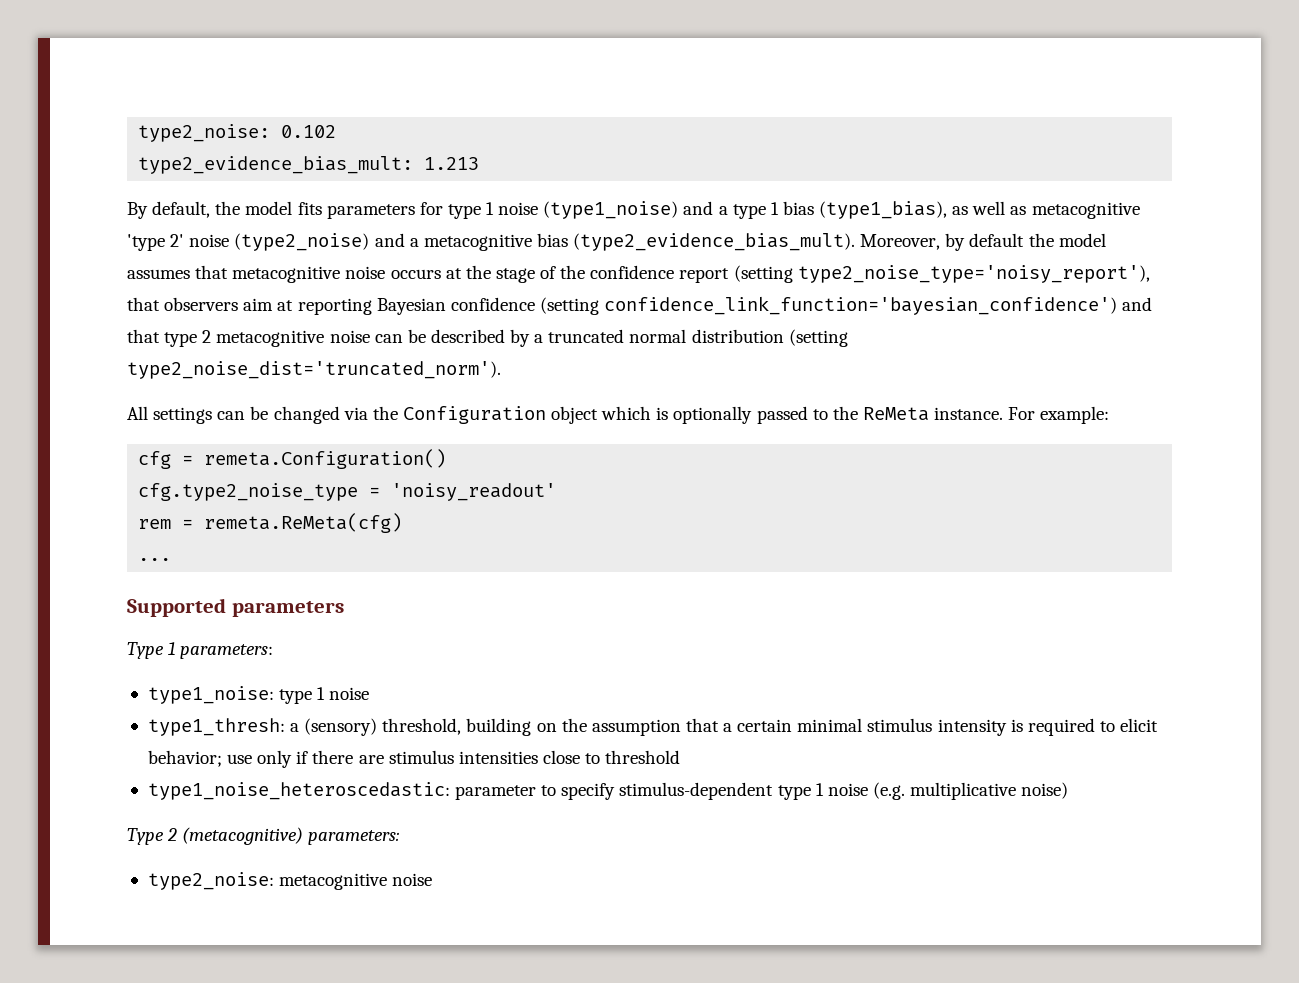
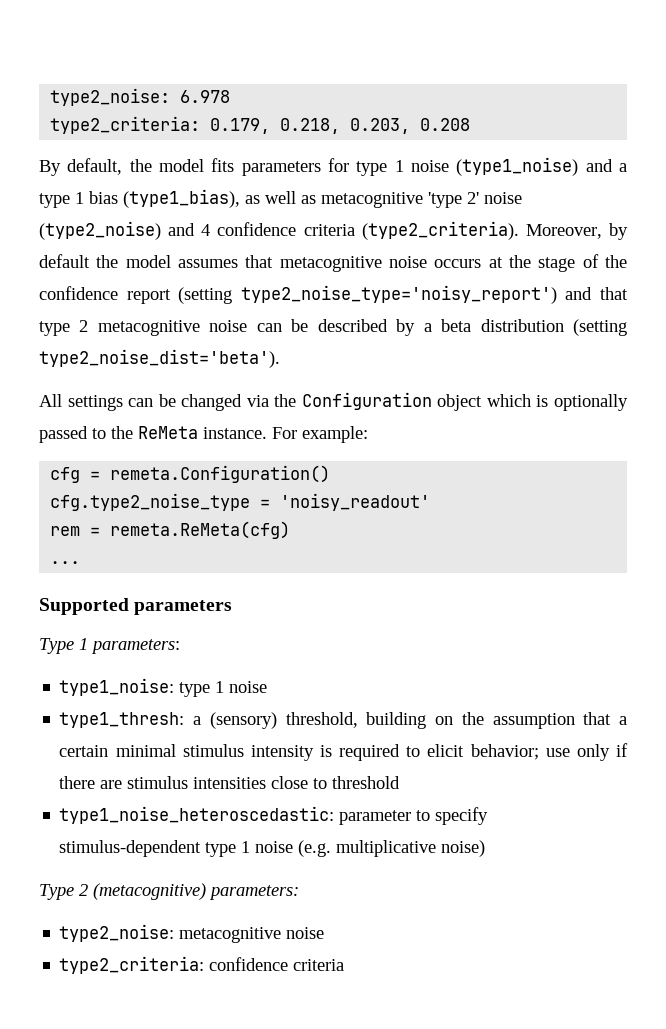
[138,124,337,142] [138,156,480,174] type2_noise: 0.102 // type2_evidence_bias_mult: 1.213 -> [50,88,231,106] [50,116,471,134] type2_noise: 6.978 // type2_criteria: 0.179, 0.218, 0.203, 0.208
[409,233,856,251] a metacognitive bias (type2_evidence_bias_mult). -> [201,221,519,240] 4 confidence criteria (type2_criteria).
[797,265,1150,283] [127,296,1118,315] type2_noise_type='noisy_report'), that observers aim at reporting Bayesian confidence (setting confidence_link_function='bayesian_confidence') -> [240,285,557,304] type2_noise_type='noisy_report')
[548,329,687,343] truncated normal -> [441,319,472,332] beta
[127,361,501,379] type2_noise_dist='truncated_norm'). -> [39,349,280,368] type2_noise_dist='beta').
(433, 879) none -> [59,956,345,974] // type2_criteria: confidence criteria

